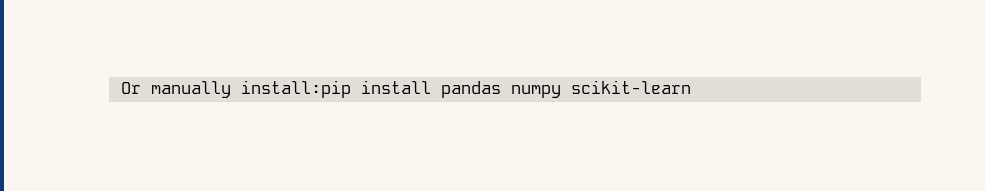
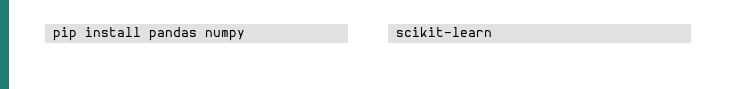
[121,80,351,98] Or manually install:pip -> [53,27,78,41] pip

